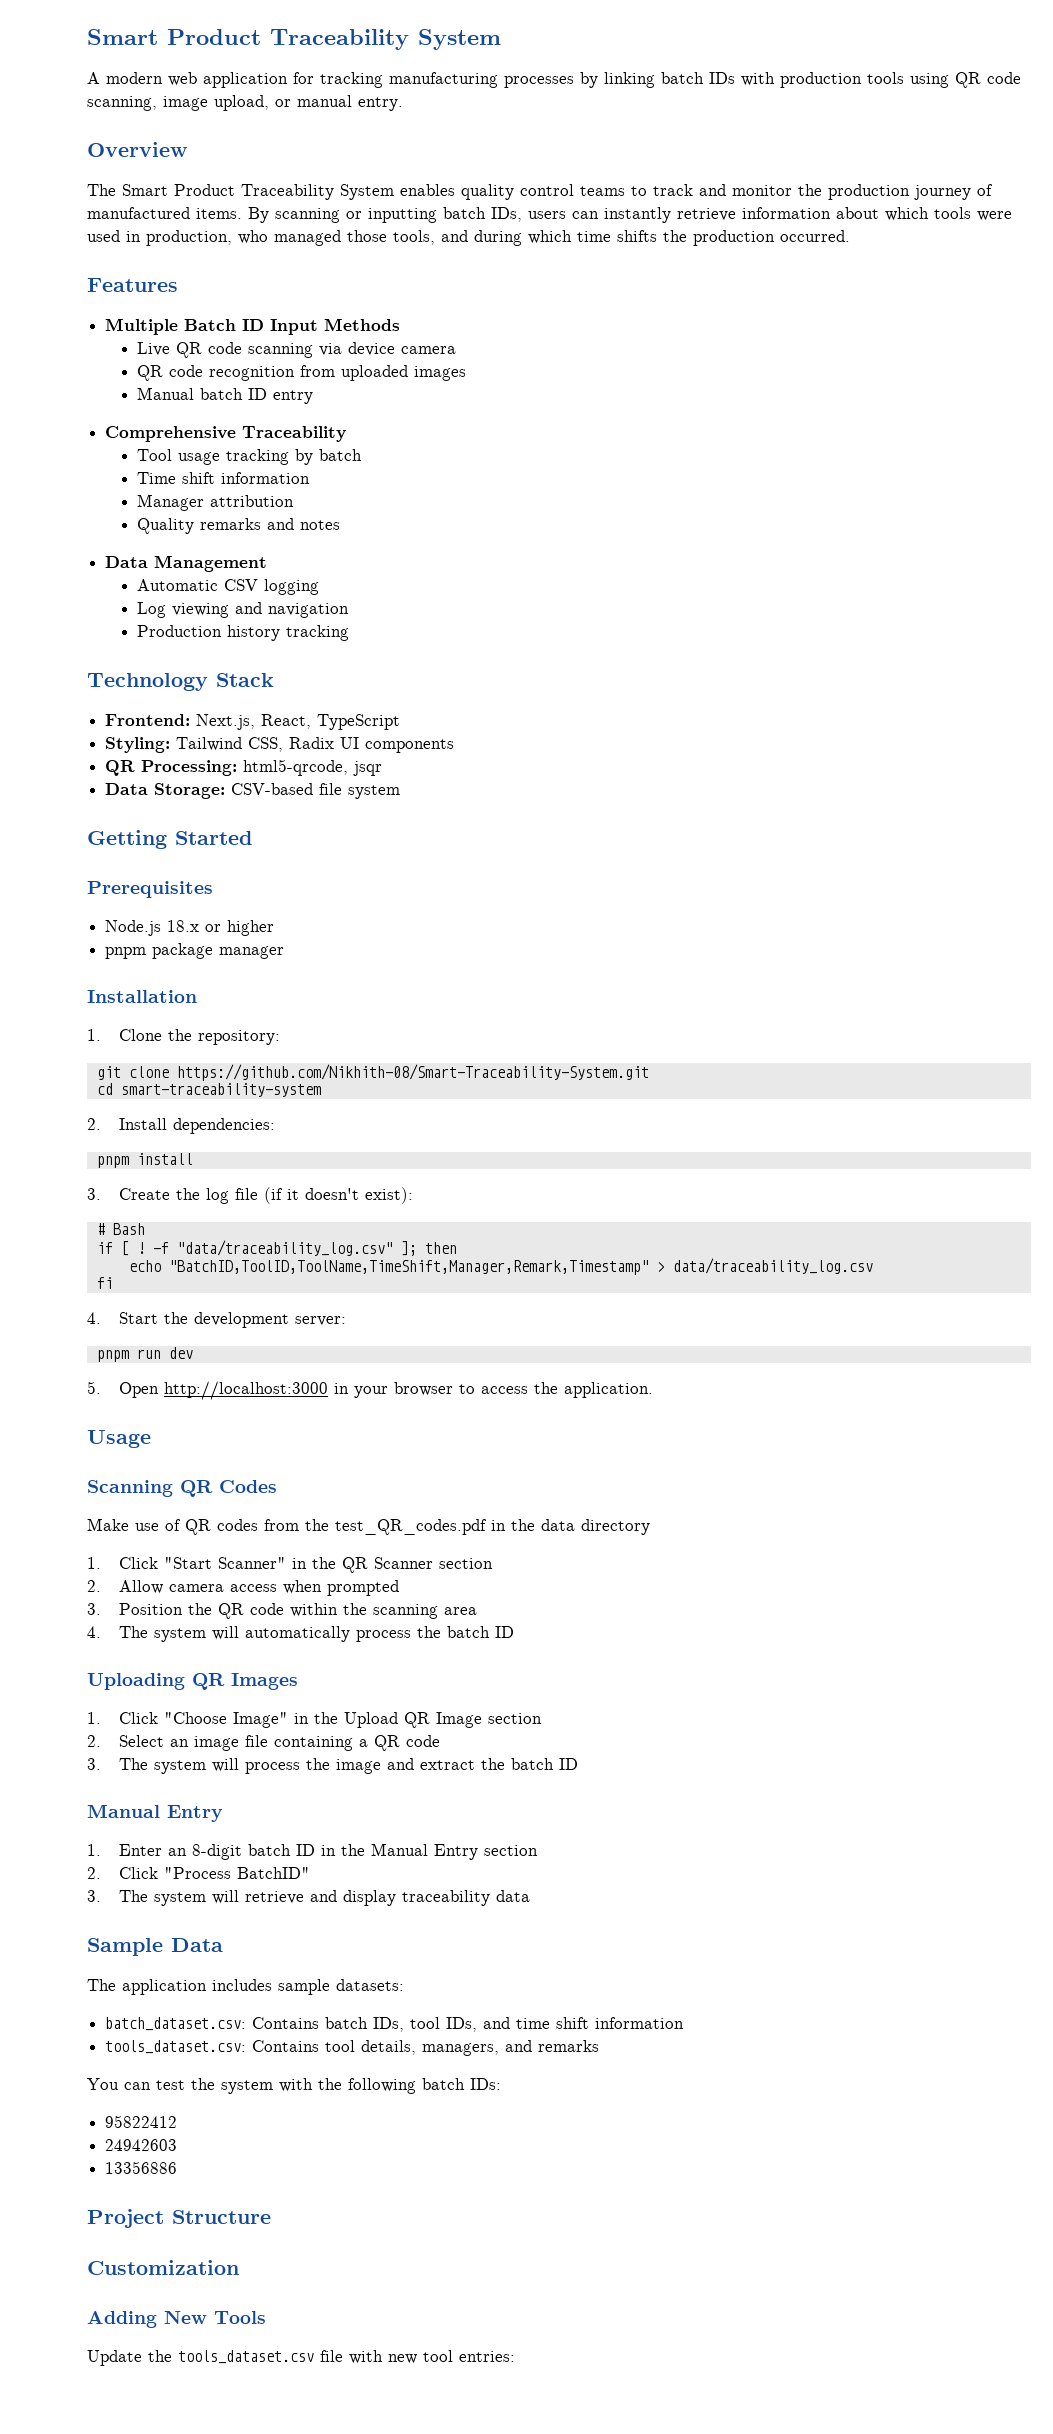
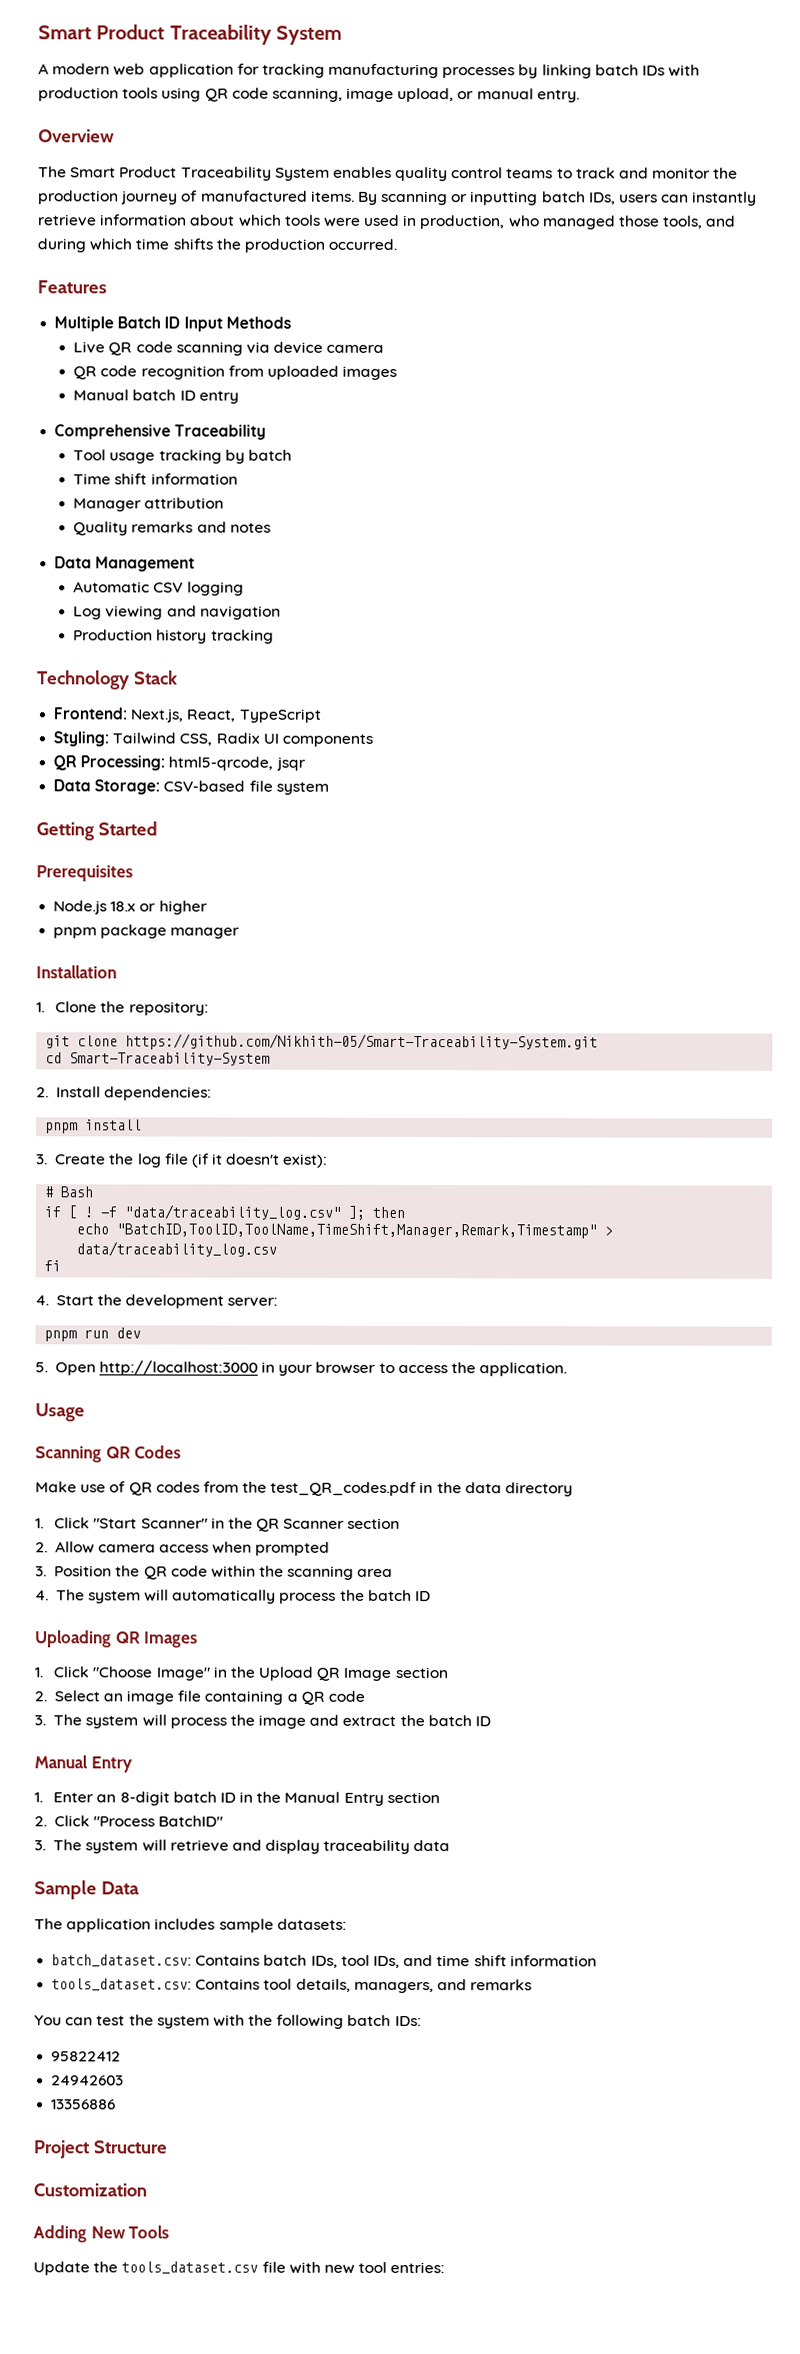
[176,1064,649,1081] https://github.com/Nikhith-08/Smart-Traceability-System.git -> [125,1033,599,1051] https://github.com/Nikhith-05/Smart-Traceability-System.git
[120,1083,321,1097] smart-traceability-system -> [69,1052,271,1066] Smart-Traceability-System

